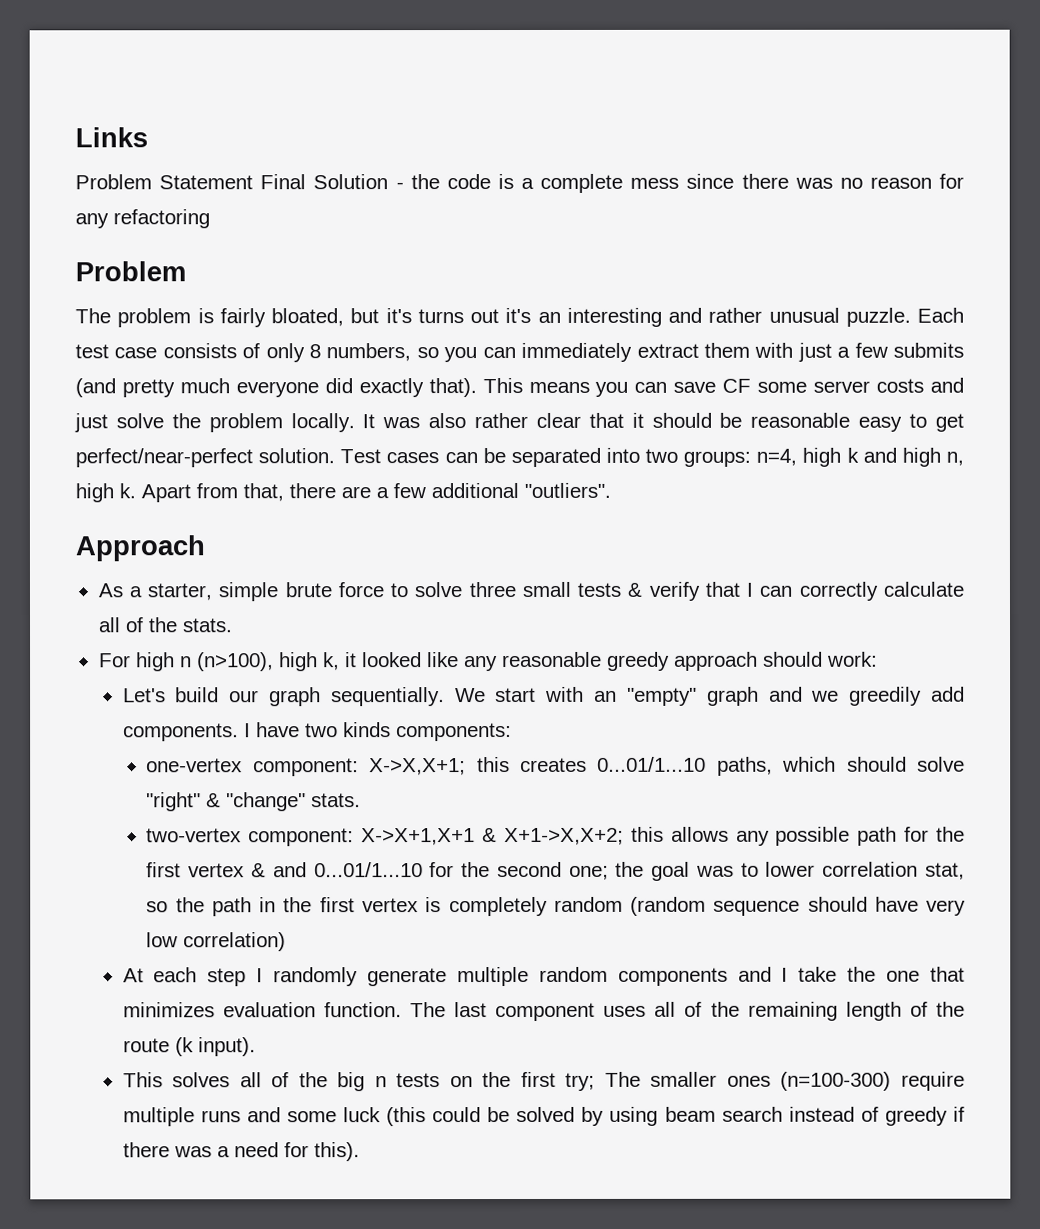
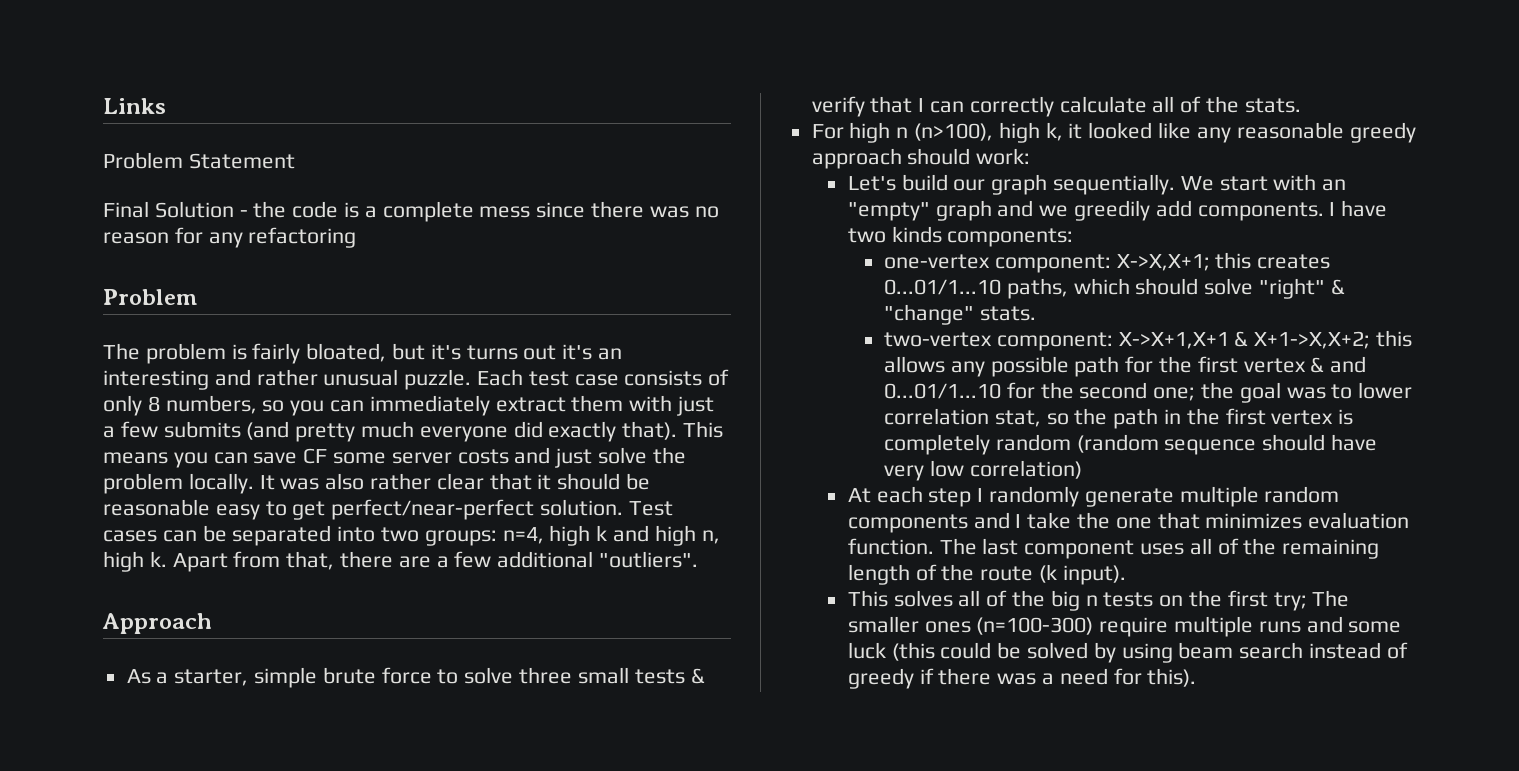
(254, 182) none -> (295, 161) //

